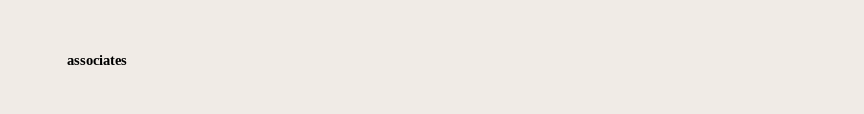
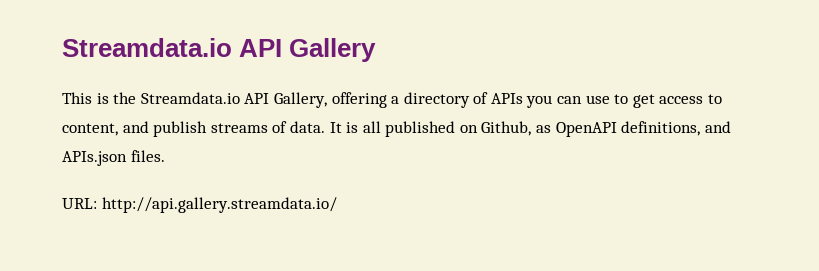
[67,55,127,65] associates -> [62,38,377,62] [62,92,723,108] [62,121,731,137] [62,150,165,166] [62,197,337,213] Streamdata.io API Gallery // This is the Streamdata.io API Gallery, offering a directory of APIs you can use to get access to content, and publish streams of data. It is all published on Github, as OpenAPI definitions, and APIs.json files. // URL: http://api.gallery.streamdata.io/

